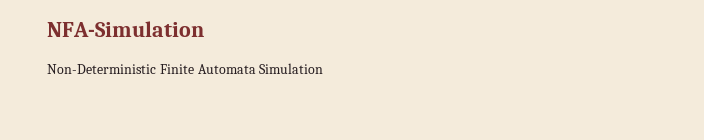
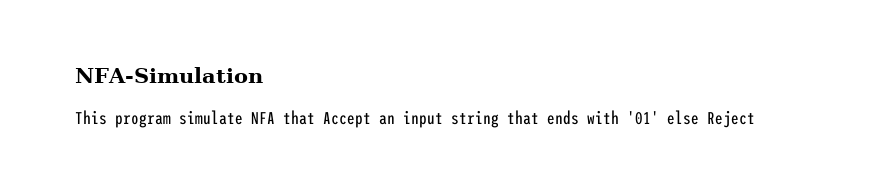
[47,63,324,74] Non-Deterministic Finite Automata Simulation -> [75,110,755,128] This program simulate NFA that Accept an input string that ends with '01' else Reject

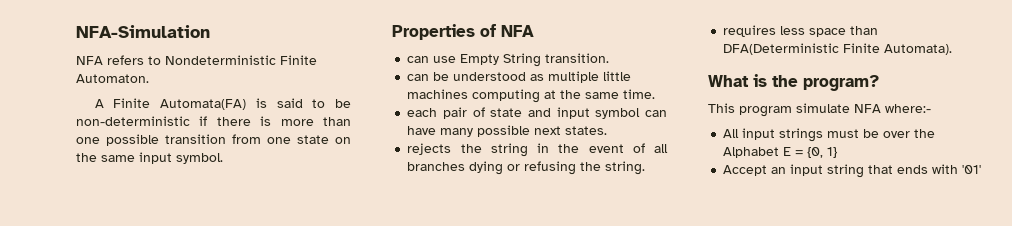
[75,110,315,128] This program simulate NFA that -> [76,55,317,65] [76,74,149,83] [94,98,352,110] [76,116,351,126] [76,134,351,146] [76,152,223,164] [392,24,534,40] [407,53,610,67] [407,71,632,83] [407,89,656,103] [407,107,667,119] [407,125,608,137] [407,143,668,157] [407,161,646,175] [723,25,879,37] [723,43,953,55] [708,74,879,91] [708,103,931,117] [723,128,936,142] [723,147,838,158] NFA refers to Nondeterministic Finite Automaton. // A Finite Automata(FA) is said to be non-deterministic if there is more than one possible transition from one state on the same input symbol. // Properties of NFA // can use Empty String transition. // can be understood as multiple little machines computing at the same time. // each pair of state and input symbol can have many possible next states. // rejects the string in the event of all branches dying or refusing the string. // requires less space than DFA(Deterministic Finite Automata). // What is the program? // This program simulate NFA where:- // All input strings must be over the Alphabet E = {0, 1} //
[667,110,755,128] else Reject -> (982, 169) none

